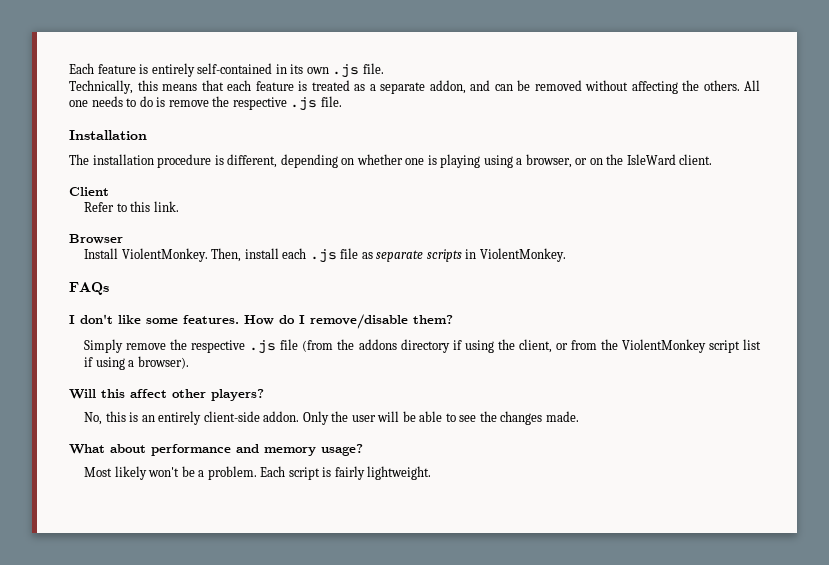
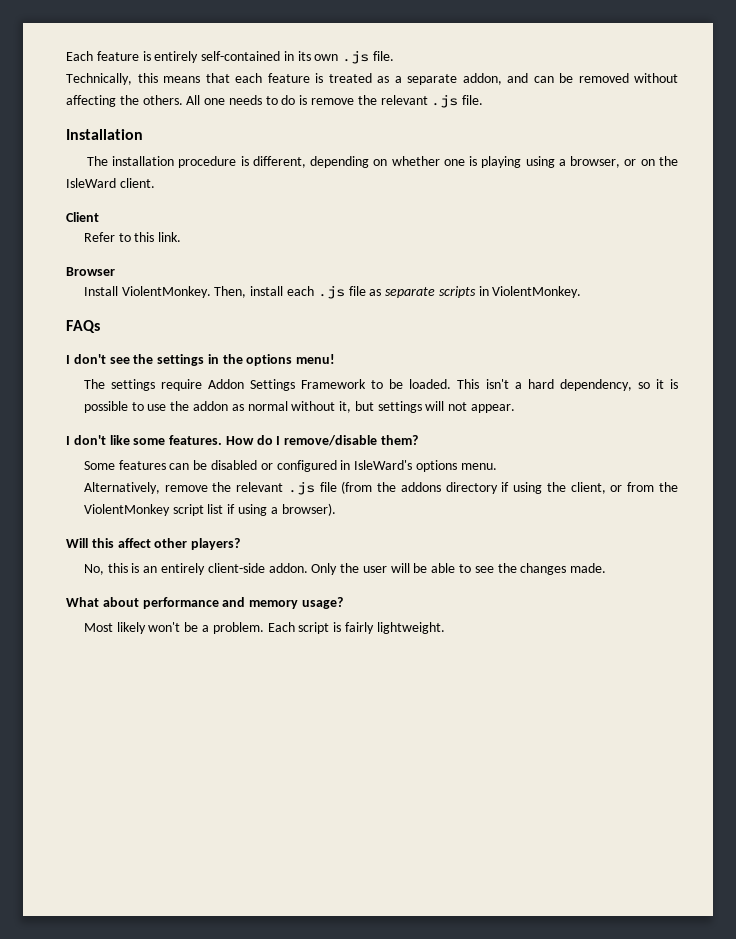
[232,97,287,110] respective -> [380,95,428,105] relevant
(109, 288) none -> [66,354,336,366] [83,379,678,391] [83,401,515,413] // I don't see the settings in the options menu! // The settings require Addon Settings Framework to be loaded. This isn't a hard dependency, so it is possible to use the addon as normal without it, but settings will not appear.
[84,339,246,353] Simply remove the respective -> [83,460,497,472] [83,482,284,494] Some features can be disabled or configured in IsleWard's options menu. // Alternatively, remove the relevant

